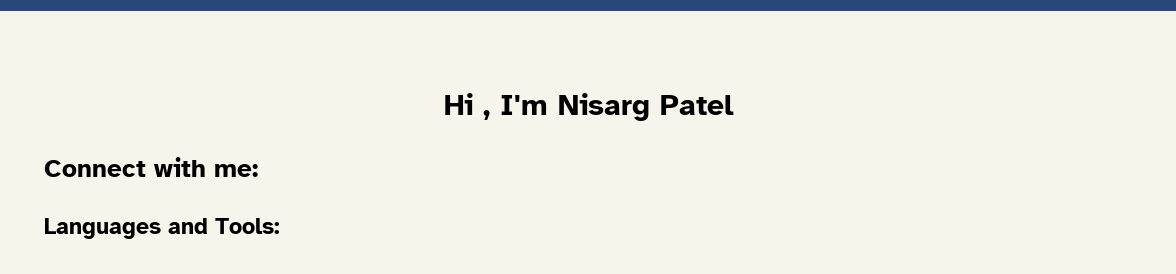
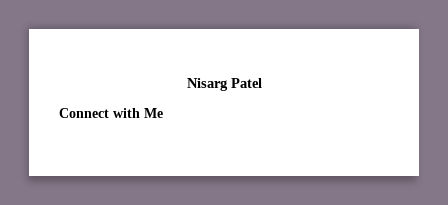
[443,93,548,120] Hi , I'm -> (186, 84) none
[214,164,258,177] [44,218,280,239] me: // Languages and Tools: -> [144,108,163,118] Me

